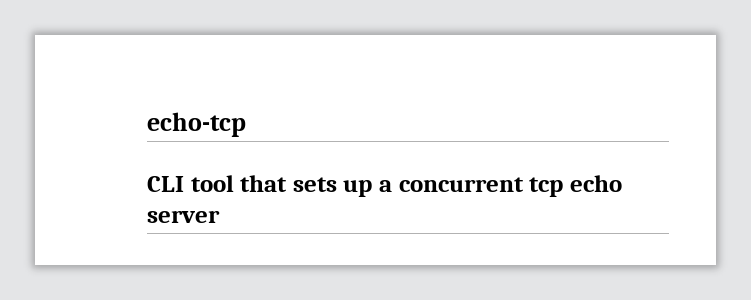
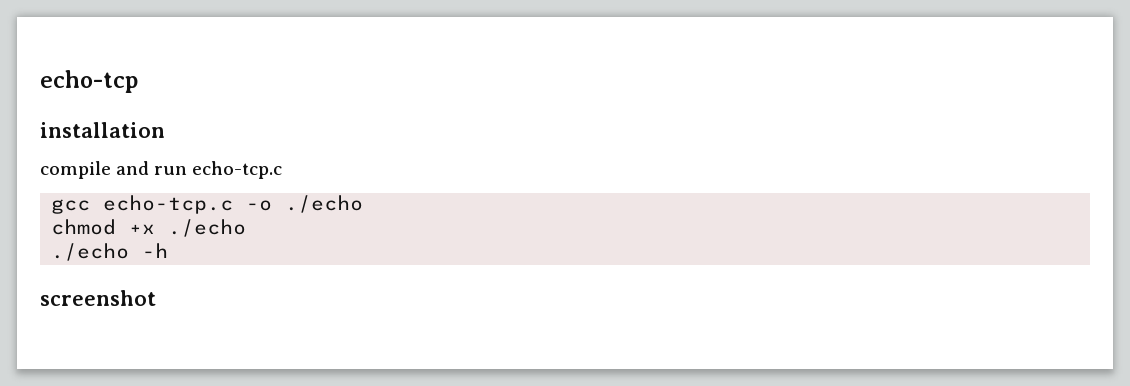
[147,175,622,197] [147,210,220,223] CLI tool that sets up a concurrent tcp echo server -> [40,122,165,138] [40,161,283,179] [51,195,364,214] [51,219,247,237] [51,243,169,261] [40,290,156,306] installation // compile and run echo-tcp.c // gcc echo-tcp.c -o ./echo // chmod +x ./echo // ./echo -h // screenshot

